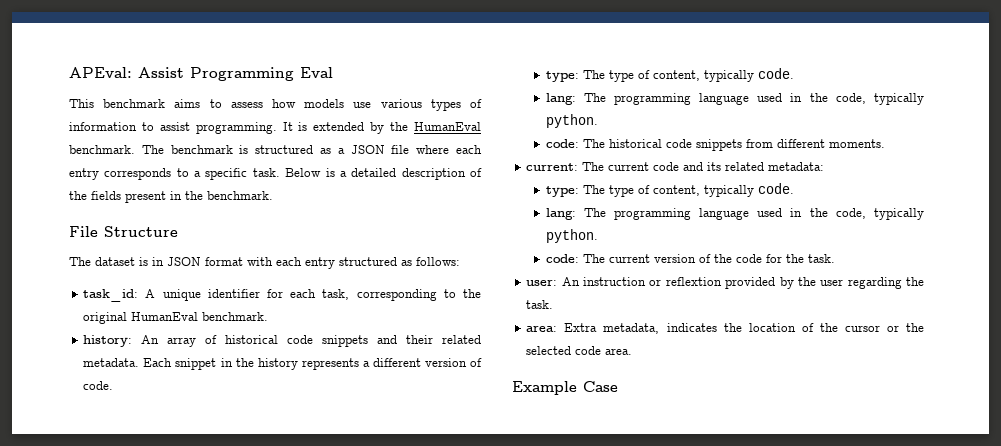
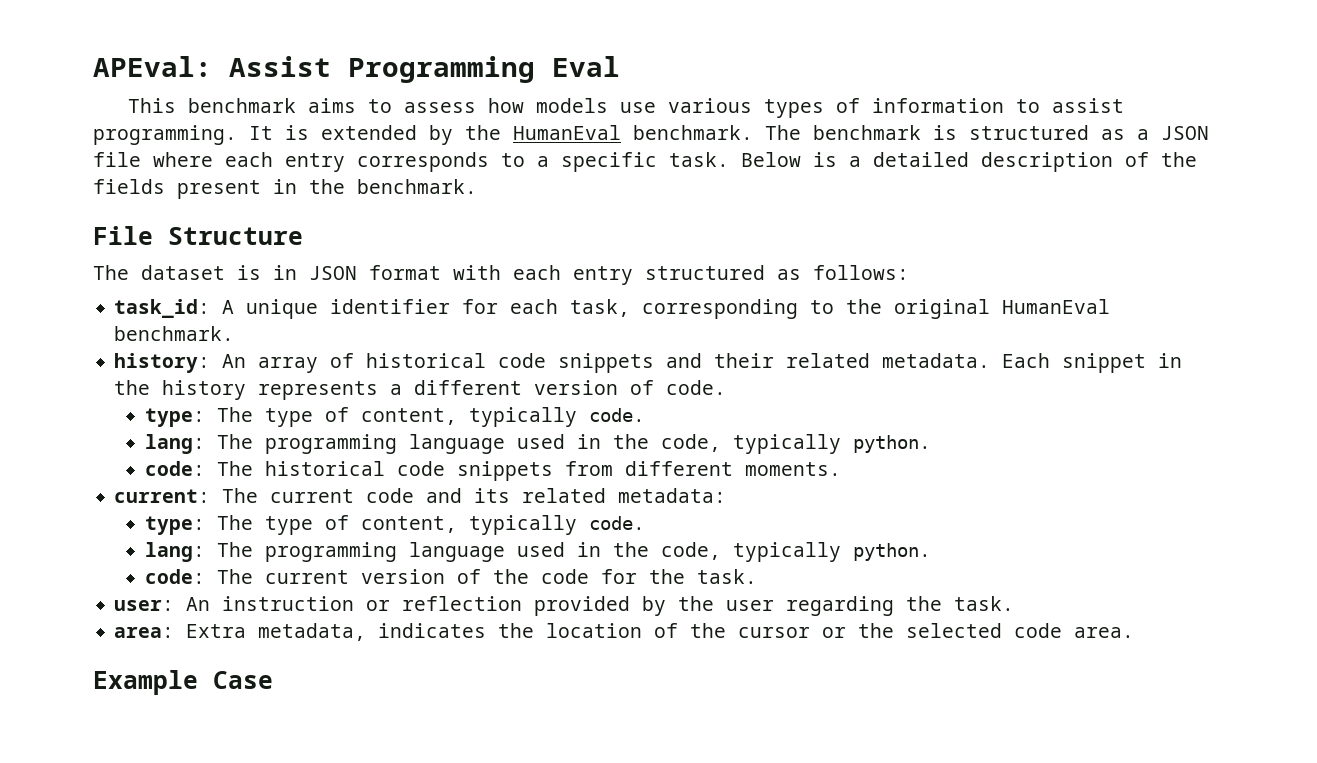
[665,277,722,286] reflextion -> [402,596,523,611] reflection

